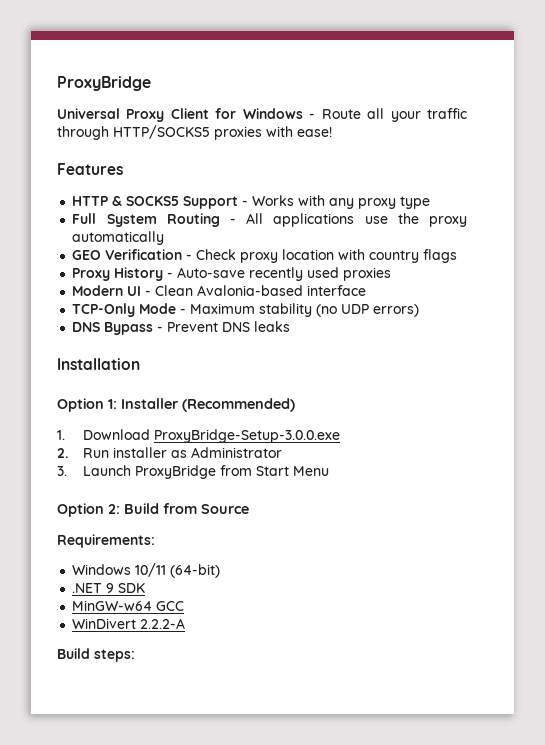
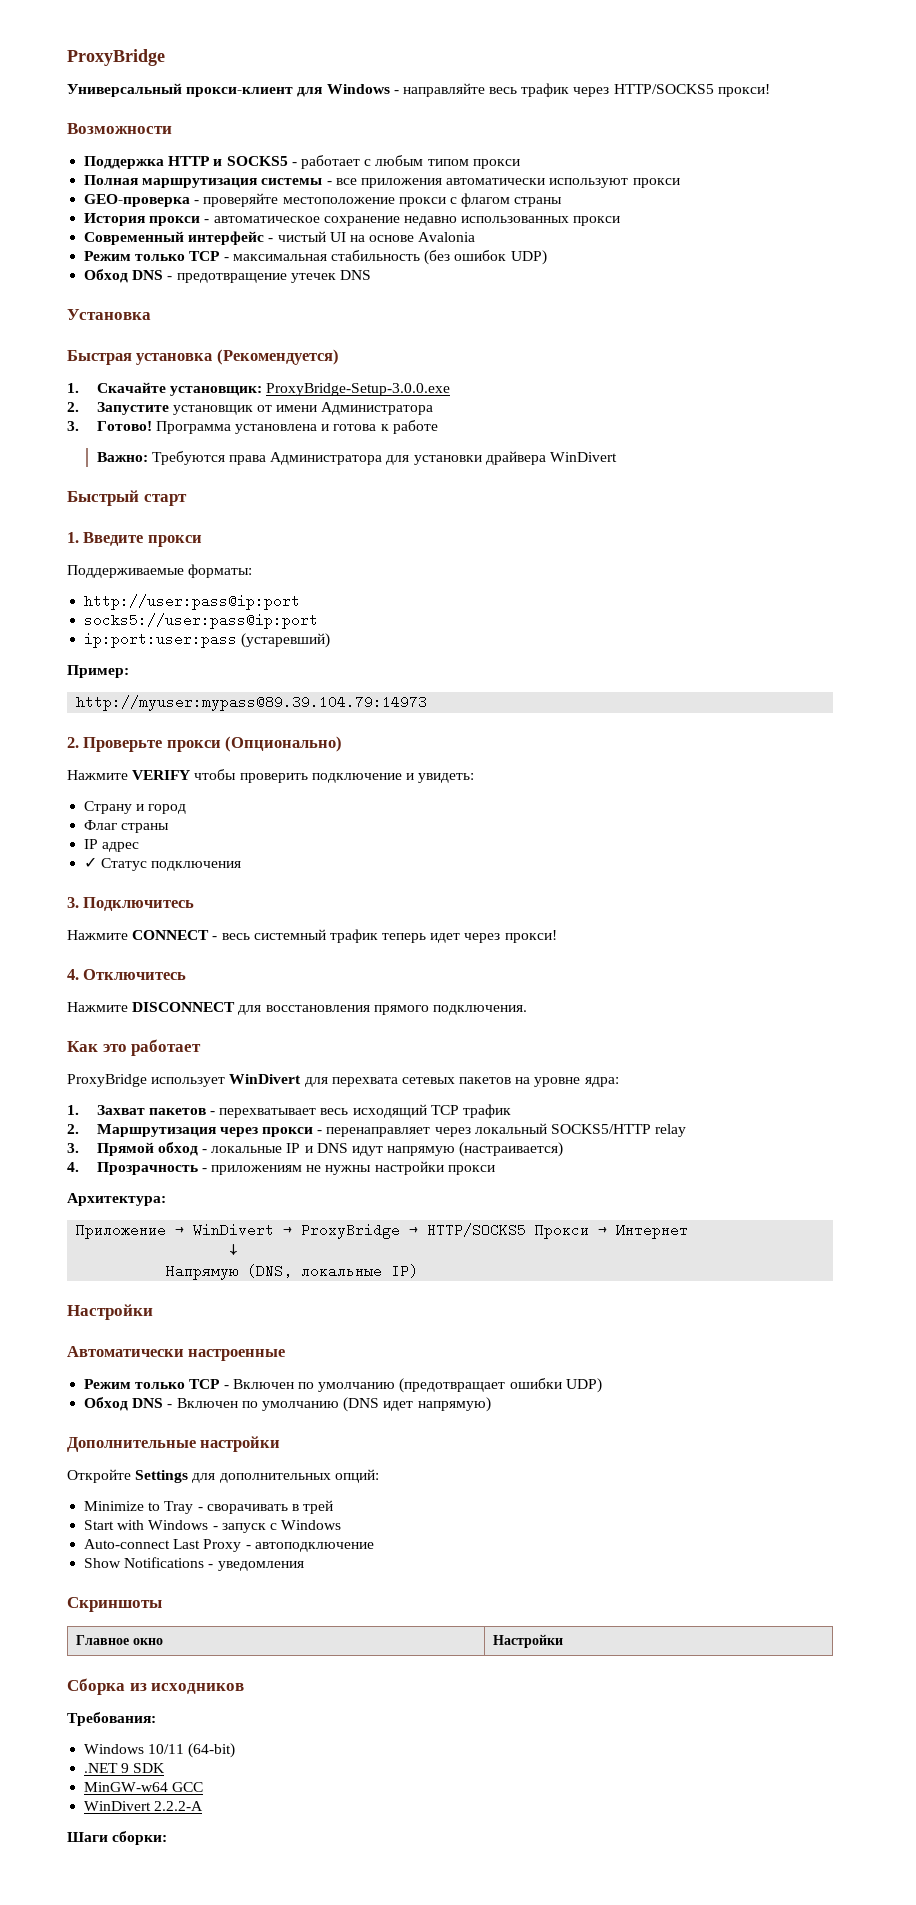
[57,108,468,122] [57,125,332,140] [57,163,123,175] [72,195,431,209] [72,213,467,227] [72,231,165,245] [72,249,458,263] [72,267,392,281] [72,285,367,296] [72,303,420,317] [72,321,291,335] [57,358,140,370] [57,398,295,412] [57,429,150,440] Universal Proxy Client for Windows - Route all your traffic through HTTP/SOCKS5 proxies with ease! // Features // HTTP & SOCKS5 Support - Works with any proxy type // Full System Routing - All applications use the proxy automatically // GEO Verification - Check proxy location with country flags // Proxy History - Auto-save recently used proxies // Modern UI - Clean Avalonia-based interface // TCP-Only Mode - Maximum stability (no UDP errors) // DNS Bypass - Prevent DNS leaks // Installation // Option 1: Installer (Recommended) // 1. Download -> [67,83,770,97] [67,123,172,134] [84,155,520,169] [84,175,680,188] [84,193,563,207] [84,213,621,226] [84,231,476,245] [84,250,547,265] [84,269,371,283] [67,309,151,320] [67,349,339,365] [67,382,262,396] Универсальный прокси-клиент для Windows - направляйте весь трафик через HTTP/SOCKS5 прокси! // Возможности // Поддержка HTTP и SOCKS5 - работает с любым типом прокси // Полная маршрутизация системы - все приложения автоматически используют прокси // GEO-проверка - проверяйте местоположение прокси с флагом страны // История прокси - автоматическое сохранение недавно использованных прокси // Современный интерфейс - чистый UI на основе Avalonia // Режим только TCP - максимальная стабильность (без ошибок UDP) // Обход DNS - предотвращение утечек DNS // Установка // Быстрая установка (Рекомендуется) // 1. Скачайте установщик:
[82,447,282,458] [57,465,329,479] [57,503,249,517] [57,534,155,548] Run installer as Administrator // 3. Launch ProxyBridge from Start Menu // Option 2: Build from Source // Requirements: -> [96,402,434,415] [67,420,438,434] [96,451,617,465] [67,490,187,506] [67,532,202,547] [67,564,253,578] [84,594,301,610] [84,613,319,629] [84,632,331,648] [67,665,129,678] [76,695,428,711] [67,736,343,752] [67,769,475,783] [84,801,187,814] [84,820,170,833] [84,839,140,852] [84,857,242,871] [67,897,195,911] [67,929,557,943] [67,969,187,980] [67,1002,527,1015] [67,1039,202,1056] [67,1074,619,1087] [67,1104,511,1118] [67,1123,687,1137] [67,1142,564,1157] [67,1161,495,1175] [67,1193,166,1206] [76,1221,689,1239] [229,1244,239,1255] [166,1262,419,1280] [67,1304,153,1320] [67,1346,286,1361] [84,1378,602,1393] [84,1397,491,1412] [67,1436,281,1452] [67,1469,379,1483] [84,1500,334,1514] [84,1520,342,1533] [84,1539,374,1552] [84,1557,304,1571] [67,1597,162,1612] [75,1635,163,1645] [492,1634,563,1648] [67,1678,245,1695] [67,1712,156,1726] Запустите установщик от имени Администратора // 3. Готово! Программа установлена и готова к работе // Важно: Требуются права Администратора для установки драйвера WinDivert // Быстрый старт // 1. Введите прокси // Поддерживаемые форматы: // http://user:pass@ip:port // socks5://user:pass@ip:port // ip:port:user:pass (устаревший) // Пример: // http://myuser:mypass@89.39.104.79:14973 // 2. Проверьте прокси (Опционально) // Нажмите VERIFY чтобы проверить подключение и увидеть: // Страну и город // Флаг страны // IP адрес // ✓ Статус подключения // 3. Подключитесь // Нажмите CONNECT - весь системный трафик теперь идет через прокси! // 4. Отключитесь // Нажмите DISCONNECT для восстановления прямого подключения. // Как это работает // ProxyBridge использует WinDivert для перехвата сетевых пакетов на уровне ядра: // 1. Захват пакетов - перехватывает весь исходящий TCP трафик // 2. Маршрутизация через прокси - перенаправляет через локальный SOCKS5/HTTP relay // 3. Прямой обход - локальные IP и DNS идут напрямую (настраивается) // 4. Прозрачность - приложениям не нужны настройки прокси // Архитектура: // Приложение → WinDivert → ProxyBridge → HTTP/SOCKS5 Прокси → Интернет // ↓ // Напрямую (DNS, локальные IP) // Настройки // Автоматически настроенные // Режим только TCP - Включен по умолчанию (предотвращает ошибки UDP) // Обход DNS - Включен по умолчанию (DNS идет напрямую) // Дополнительные настройки // Откройте Settings для дополнительных опций: // Minimize to Tray - сворачивать в трей // Start with Windows - запуск с Windows // Auto-connect Last Proxy - автоподключение // Show Notifications - уведомления // Скриншоты // Главное окно | Настройки // Сборка из исходников // Требования:
[57,648,135,662] Build steps: -> [67,1831,168,1845] Шаги сборки:

